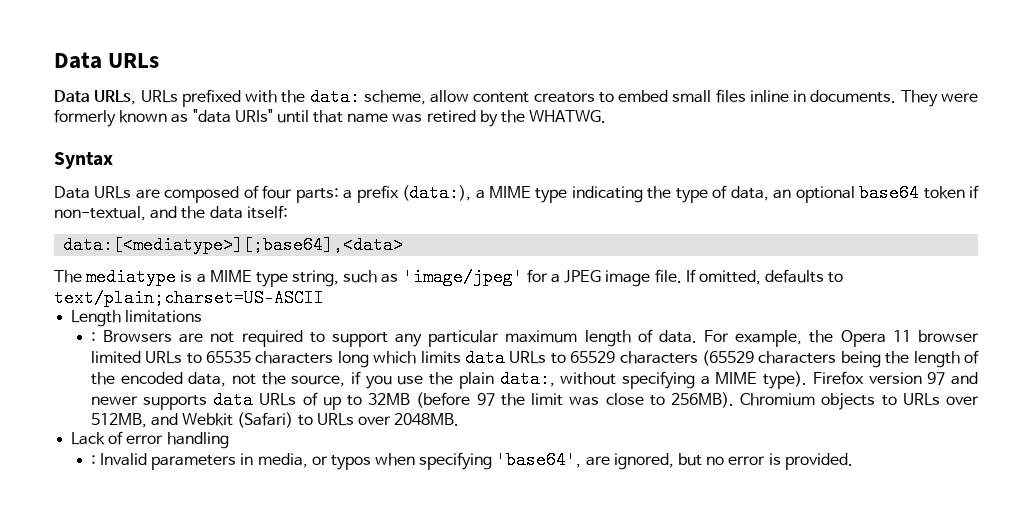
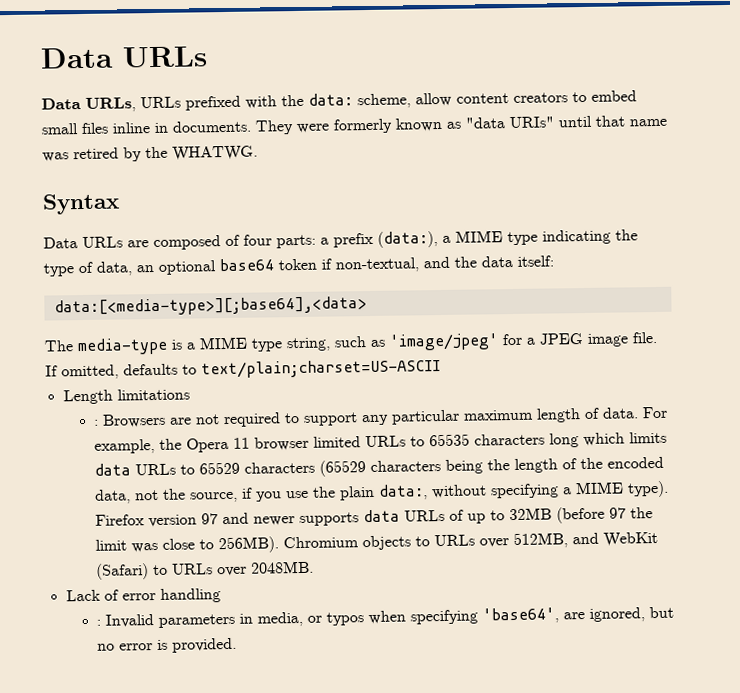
[63,236,404,254] data:[<mediatype>][;base64],<data> -> [53,296,367,317] data:[<media-type>][;base64],<data>
[86,268,177,286] mediatype -> [77,337,168,356] media-type
[182,413,234,426] Webkit -> [603,531,659,547] WebKit

